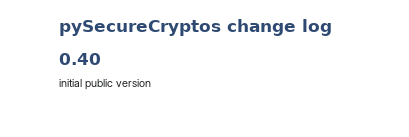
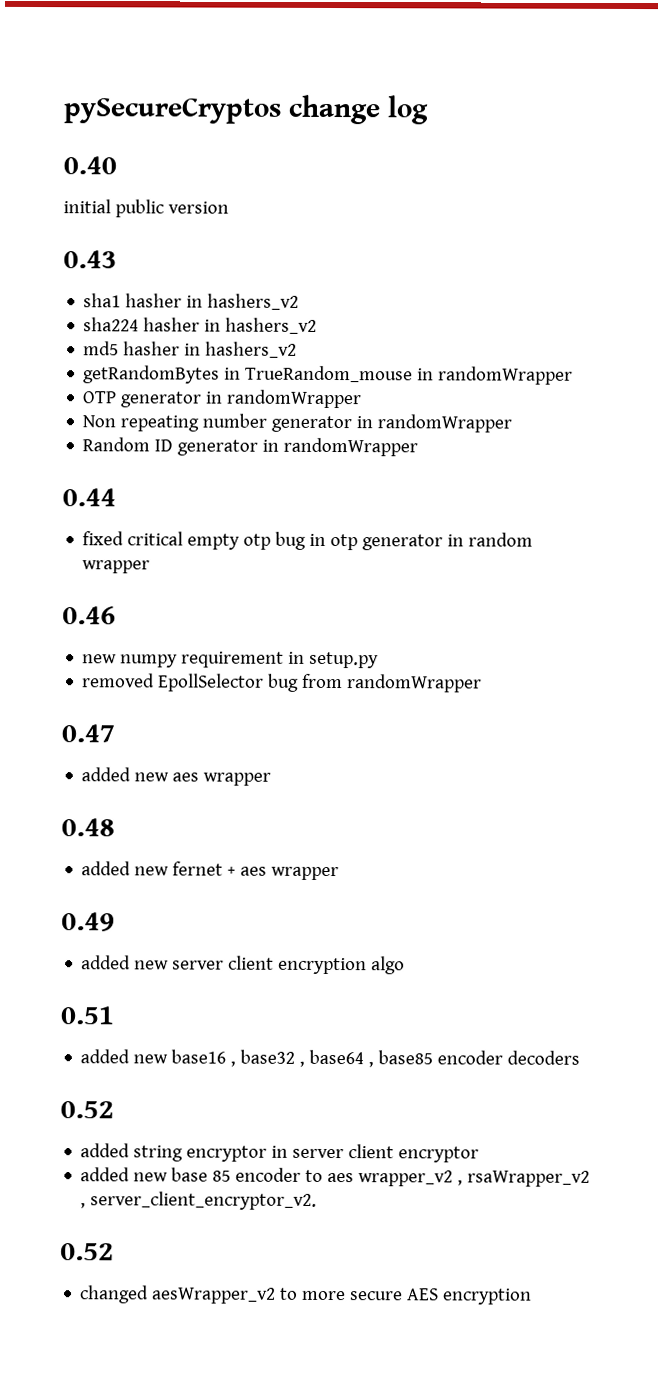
(151, 83) none -> [63,250,117,269] [83,293,300,310] [83,317,318,334] [83,341,298,358] [83,365,574,385] [82,389,363,409] [82,413,513,433] [82,437,419,457] [62,488,116,507] [82,531,534,551] [82,560,151,574] [62,606,116,625] [82,651,380,669] [82,673,483,693] [61,724,115,743] [81,767,272,786] [61,818,115,837] [81,861,340,881] [61,912,115,932] [81,955,406,975] [60,1006,114,1025] [80,1049,581,1068] [60,1101,114,1119] [80,1143,480,1163] [80,1167,591,1187] [80,1191,318,1210] [60,1243,114,1261] [79,1285,533,1305] // 0.43 // sha1 hasher in hashers_v2 // sha224 hasher in hashers_v2 // md5 hasher in hashers_v2 // getRandomBytes in TrueRandom_mouse in randomWrapper // OTP generator in randomWrapper // Non repeating number generator in randomWrapper // Random ID generator in randomWrapper // 0.44 // fixed critical empty otp bug in otp generator in random wrapper // 0.46 // new numpy requirement in setup.py // removed EpollSelector bug from randomWrapper // 0.47 // added new aes wrapper // 0.48 // added new fernet + aes wrapper // 0.49 // added new server client encryption algo // 0.51 // added new base16 , base32 , base64 , base85 encoder decoders // 0.52 // added string encryptor in server client encryptor // added new base 85 encoder to aes wrapper_v2 , rsaWrapper_v2 , server_client_encryptor_v2. // 0.52 // changed aesWrapper_v2 to more secure AES encryption

